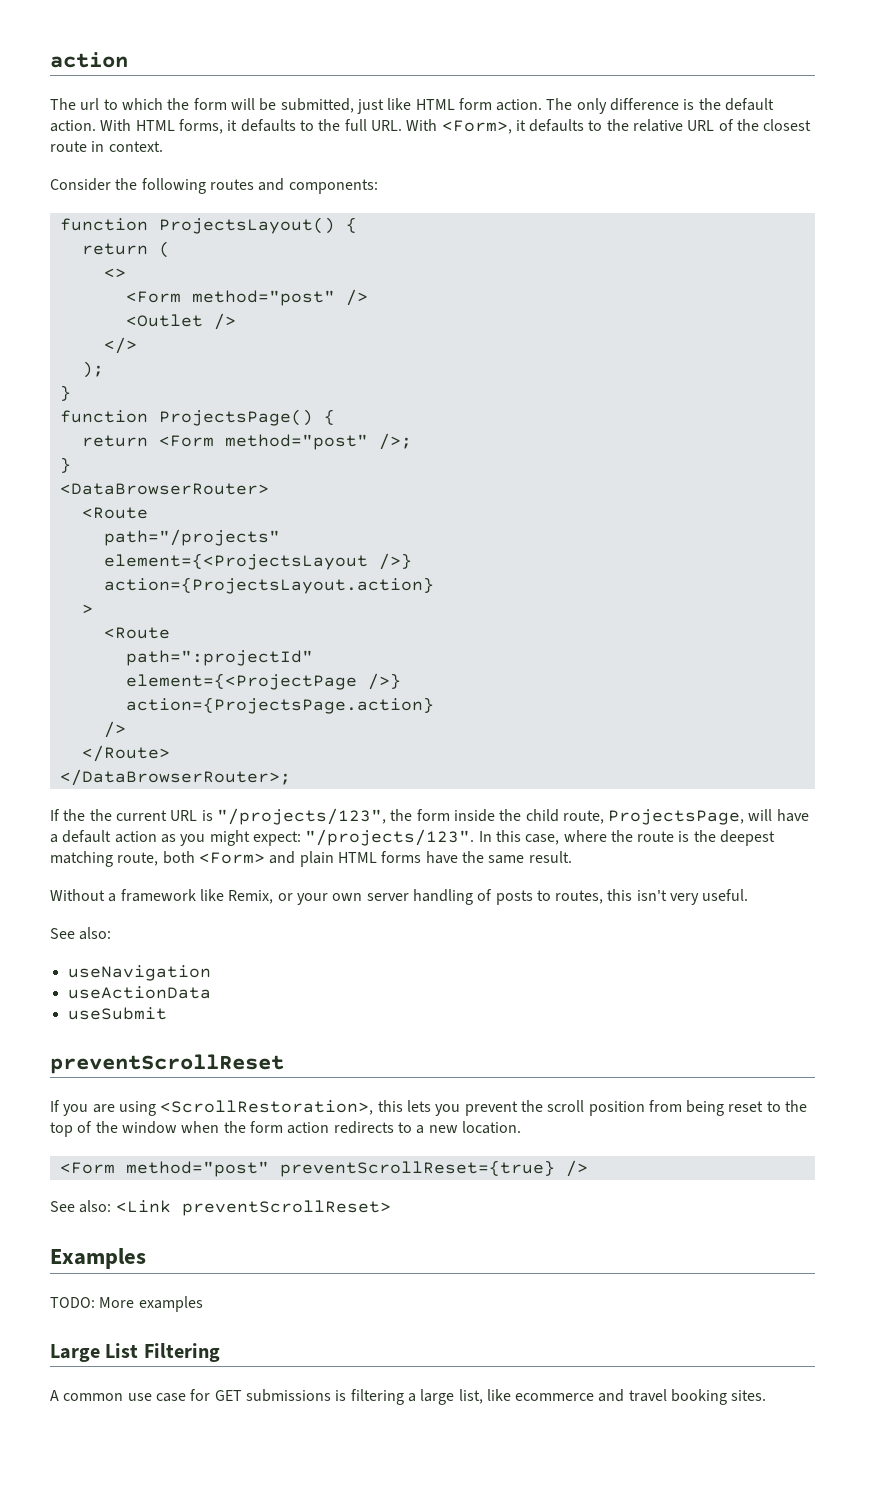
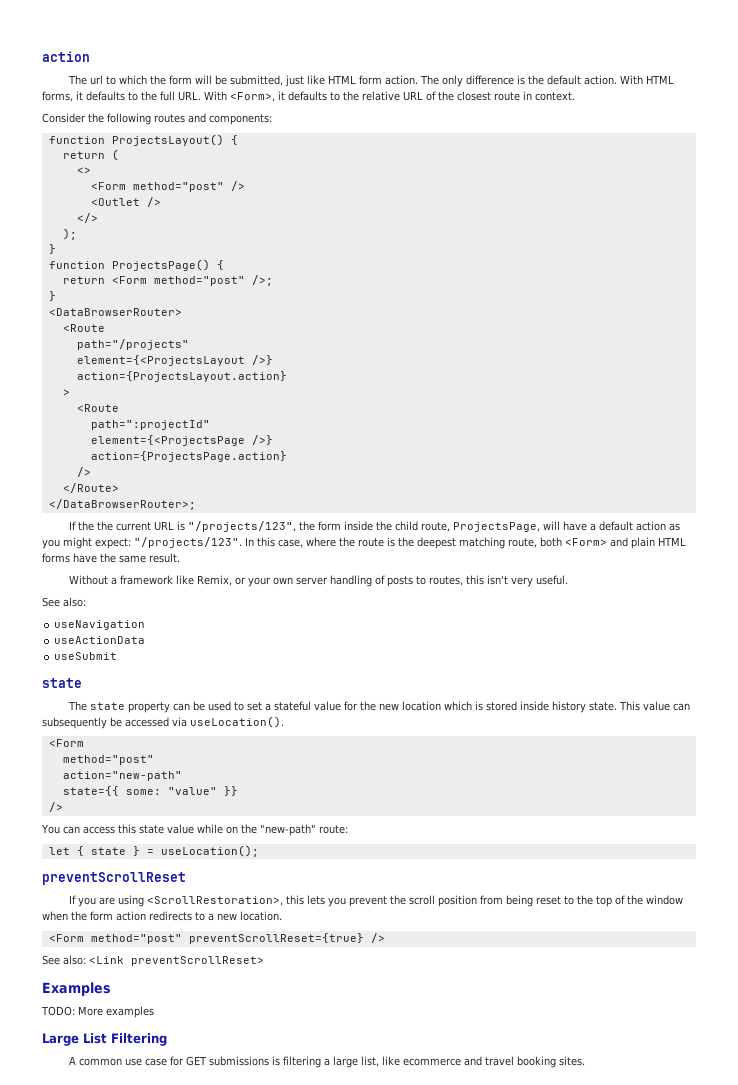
[125,673,357,690] element={<ProjectPage -> [90,435,245,446] element={<ProjectsPage
(167, 1013) none -> [42,678,82,688] [68,701,691,713] [42,716,284,729] [48,739,84,747] [62,755,154,765] [62,771,182,781] [62,786,238,796] [48,802,63,812] [41,824,348,836] [48,845,259,857] // state // The state property can be used to set a stateful value for the new location which is stored inside history state. This value can subsequently be accessed via useLocation(). // <Form // method="post" // action="new-path" // state={{ some: "value" }} // /> // You can access this state value while on the "new-path" route: // let { state } = useLocation();

